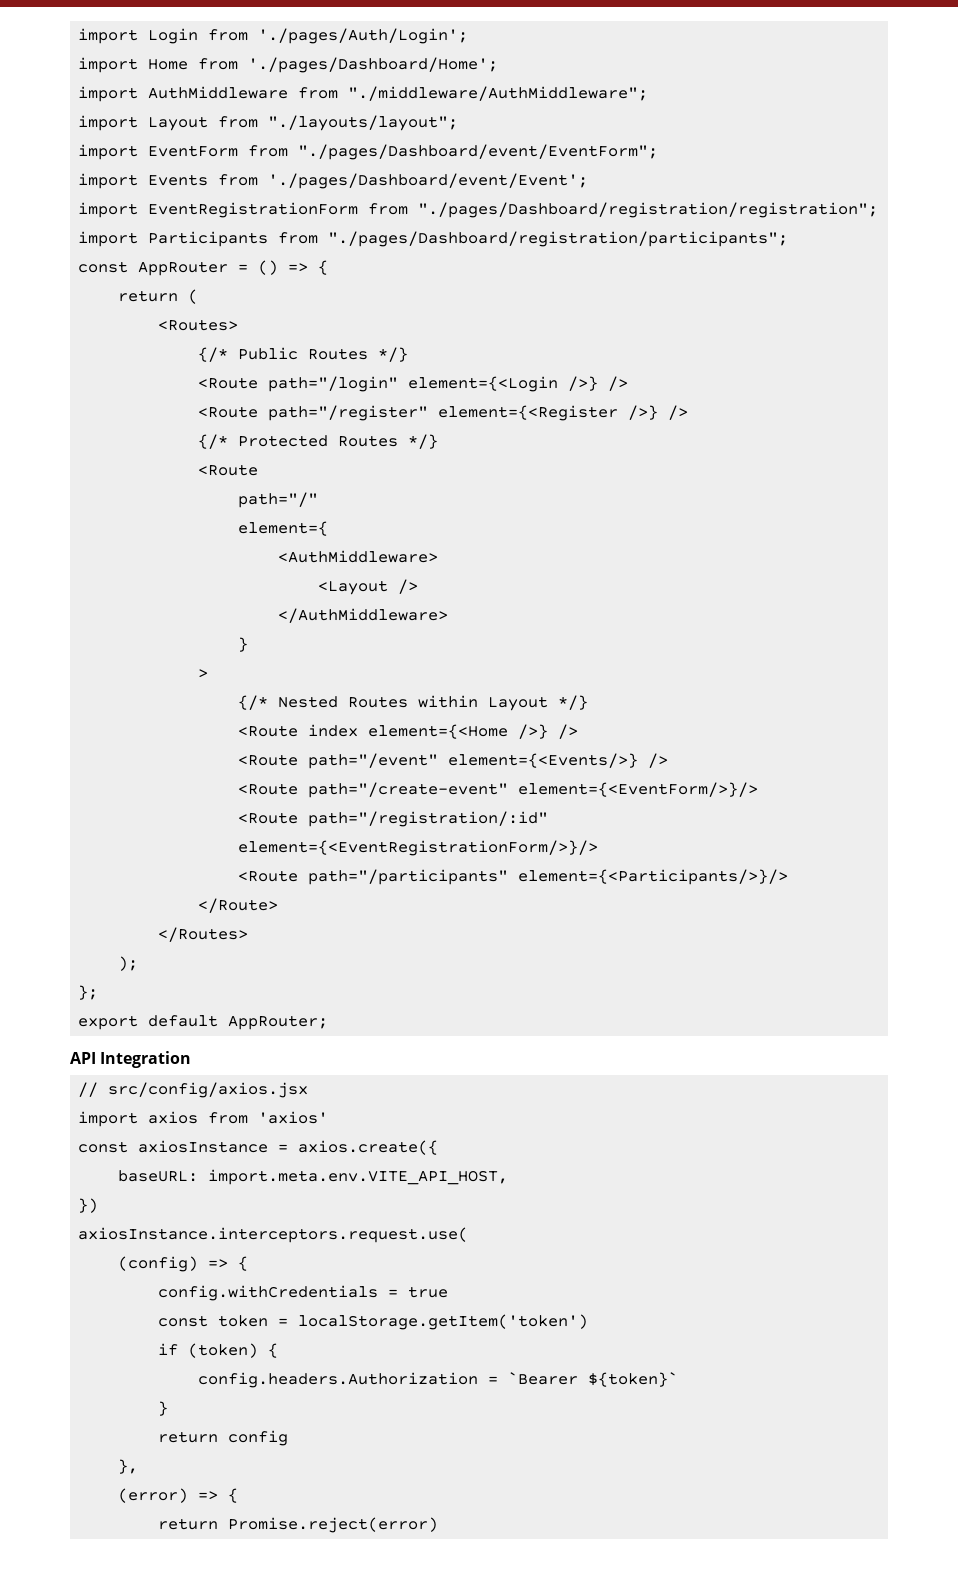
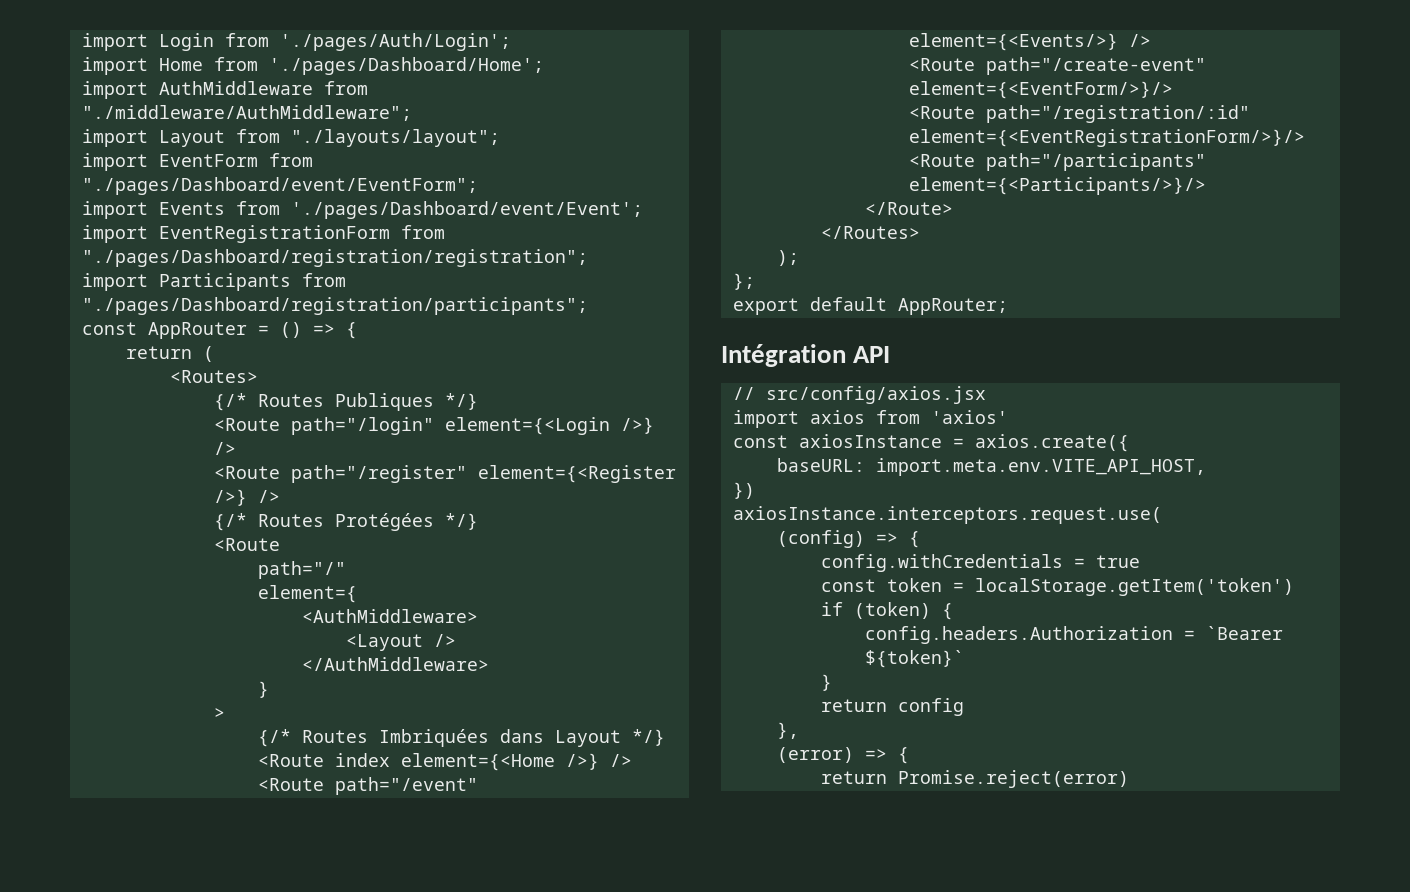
[238,347,369,360] Public Routes -> [258,393,434,411] Routes Publiques
[238,435,399,447] Protected Routes -> [258,513,434,531] Routes Protégées
[278,695,479,708] Nested Routes within -> [302,729,544,747] Routes Imbriquées dans
(329, 1022) none -> [721,344,846,367] Intégration
[100,1051,192,1068] Integration -> (891, 354) none

